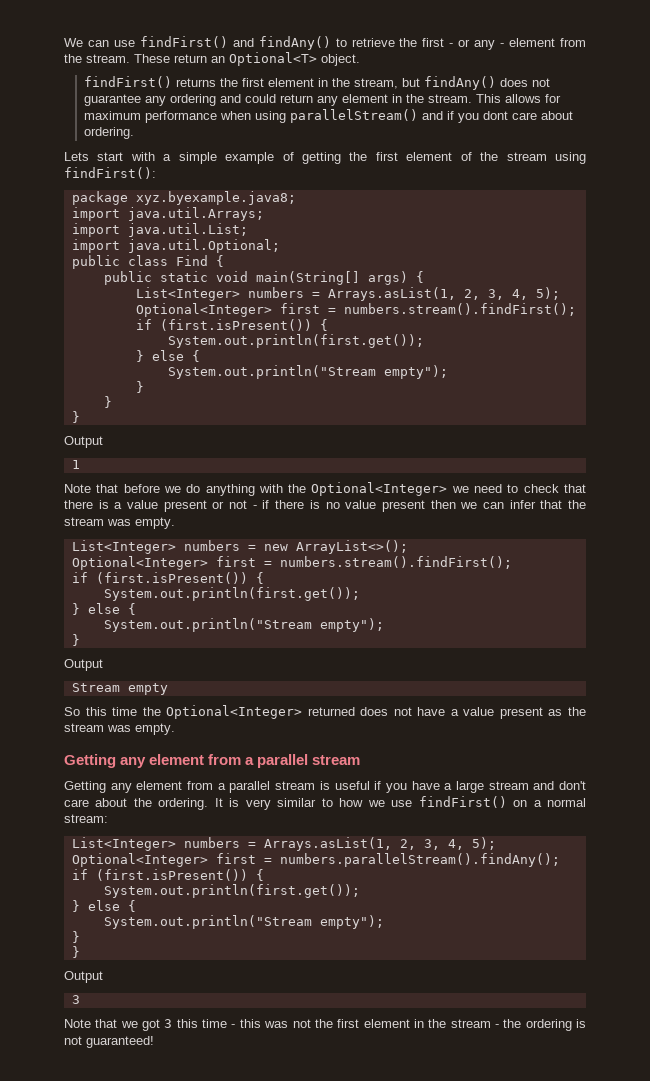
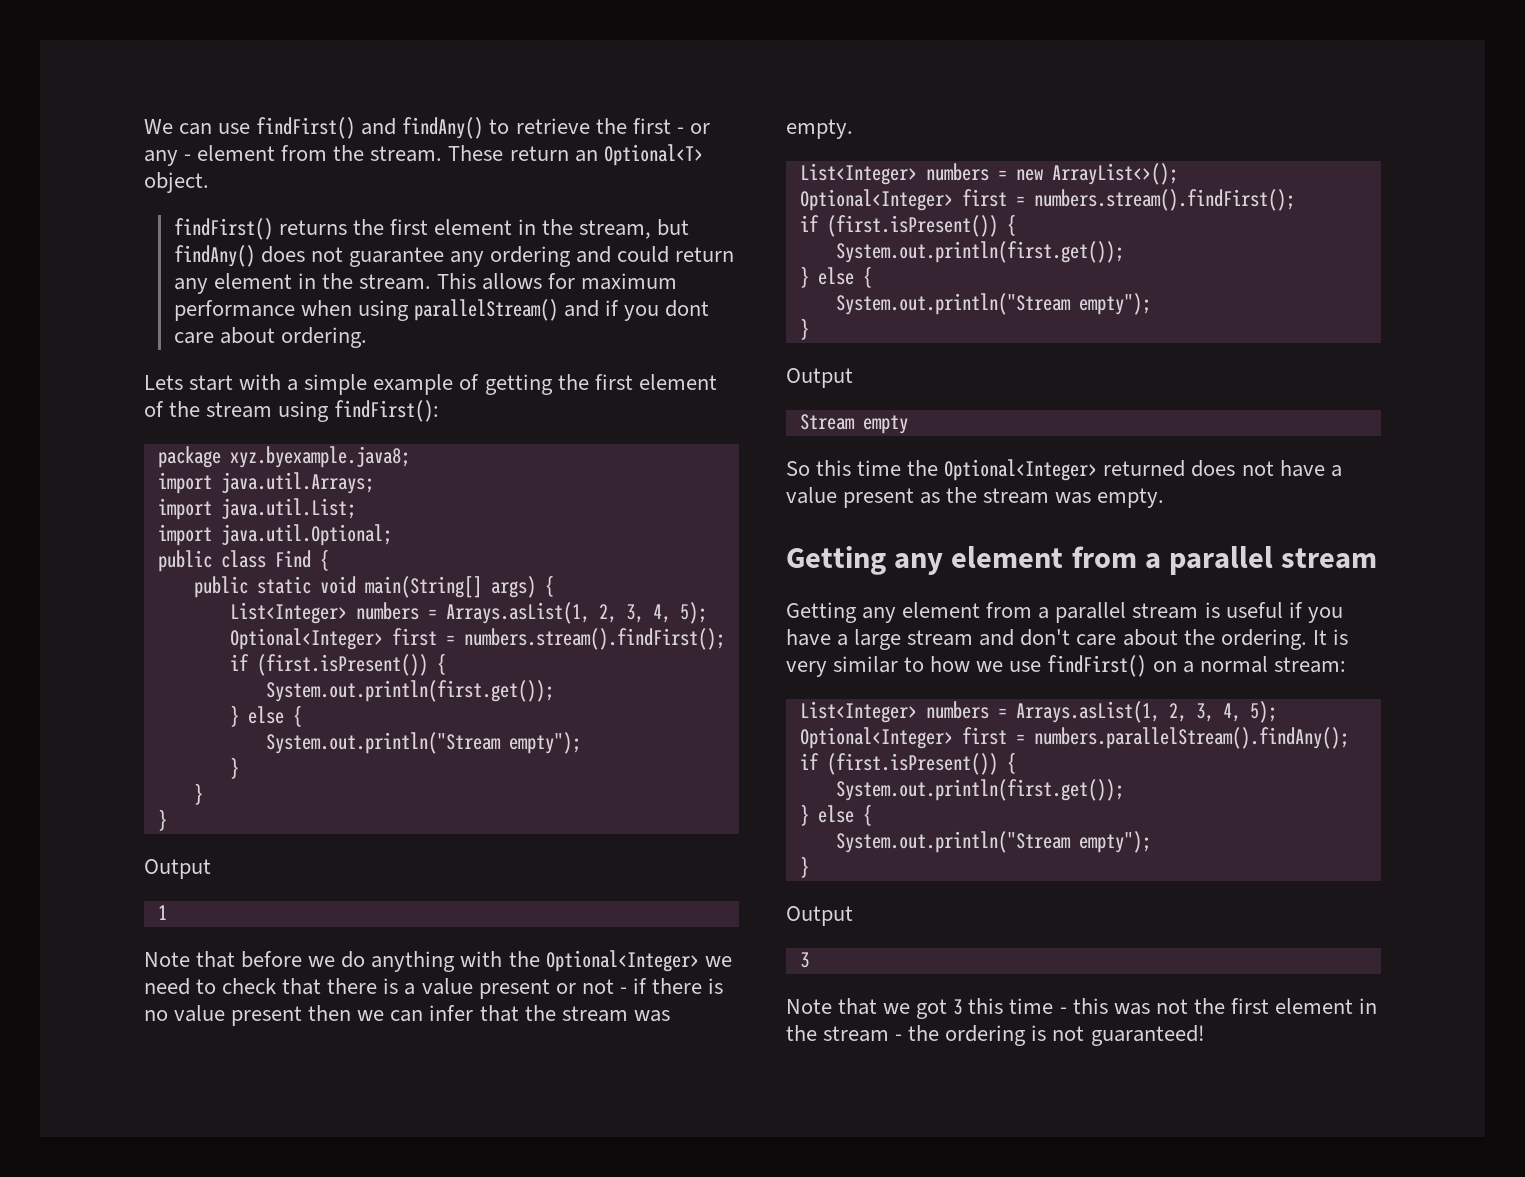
[71,946,80,958] // } -> (809, 867) none

